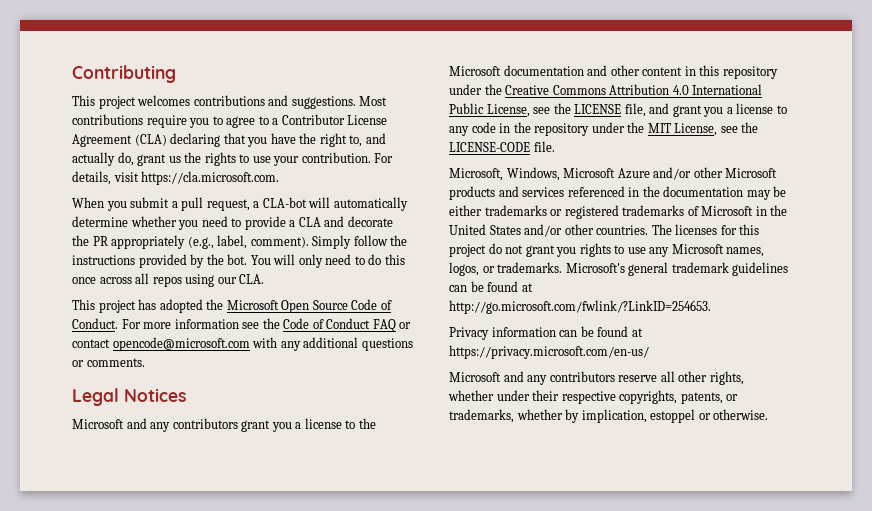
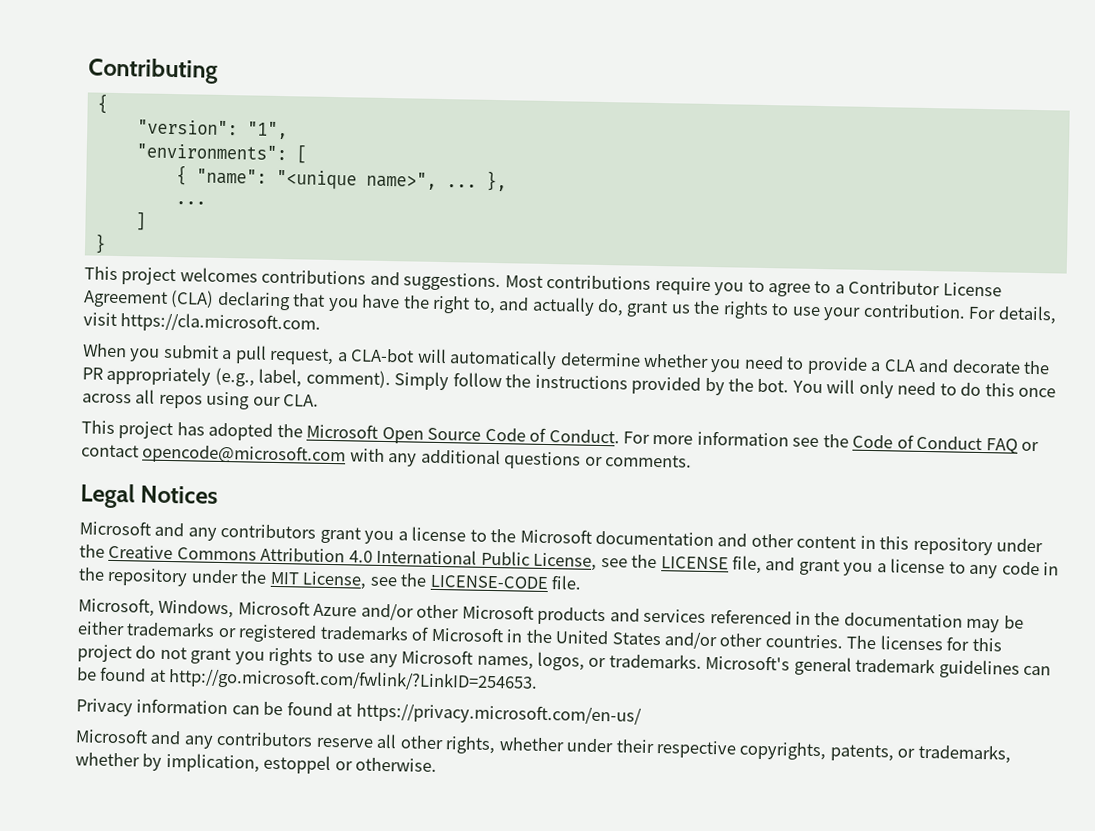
(176, 74) none -> [96,93,108,114] [136,119,288,140] [135,143,307,164] [175,165,507,192] [174,201,206,205] [134,211,146,231] [93,233,106,254] // { // "version": "1", // "environments": [ // { "name": "<unique name>", ... }, // ... // ] // }

